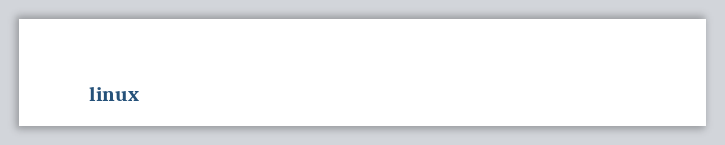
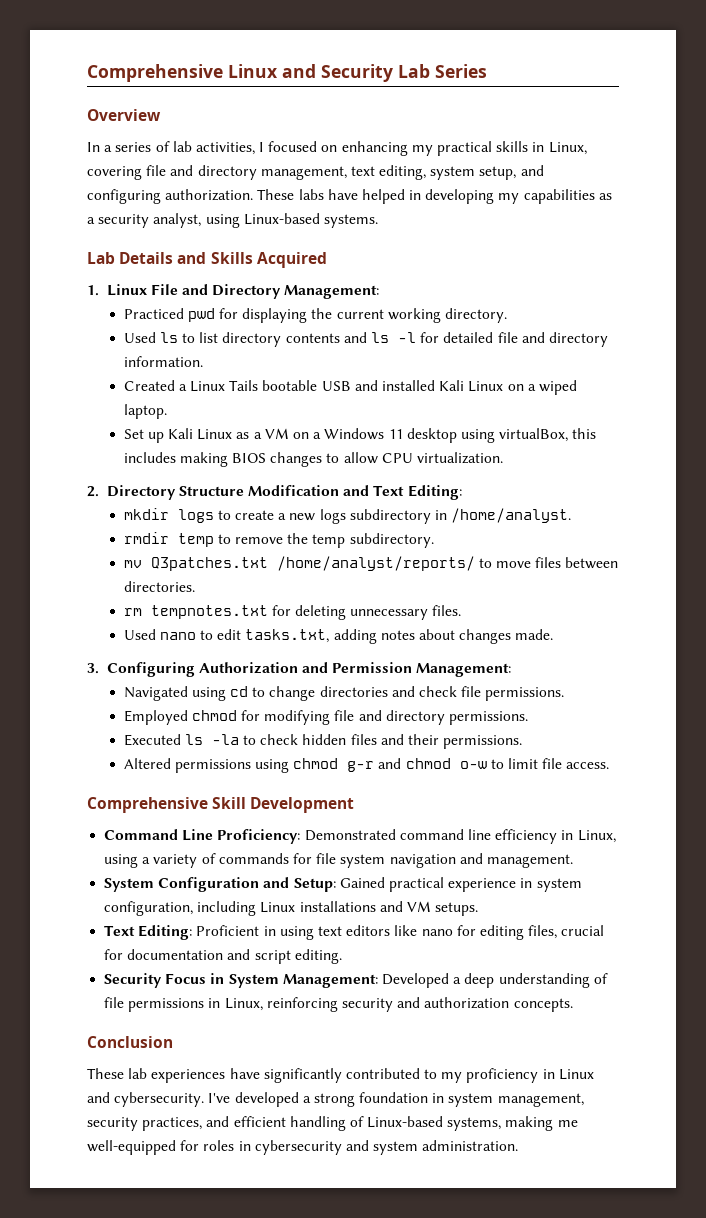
[89,86,139,101] linux -> [87,64,487,82] [87,109,161,121] [87,141,587,156] [87,165,544,180] [87,189,612,204] [87,213,378,228] [87,252,327,268] [87,284,380,299] [123,308,508,323] [123,332,608,347] [123,356,203,367] [123,380,577,395] [123,404,167,419] [123,428,597,443] [123,452,504,467] [87,485,462,500] [123,508,572,524] [123,532,434,548] [123,556,619,571] [123,581,195,592] [123,605,462,620] [123,629,554,644] [87,662,512,677] [123,686,565,701] [123,710,529,725] [123,734,523,749] [123,758,610,773] [87,797,355,813] [104,829,616,844] [104,853,573,868] [104,877,582,892] [104,901,479,916] [104,925,605,940] [104,949,342,964] [104,973,608,988] [104,997,573,1012] [87,1036,173,1048] [87,1068,594,1083] [87,1092,584,1107] [87,1116,578,1131] [87,1140,519,1155] Comprehensive Linux and Security Lab Series // Overview // In a series of lab activities, I focused on enhancing my practical skills in Linux, covering file and directory management, text editing, system setup, and configuring authorization. These labs have helped in developing my capabilities as a security analyst, using Linux-based systems. // Lab Details and Skills Acquired // 1. Linux File and Directory Management: // Practiced pwd for displaying the current working directory. // Used ls to list directory contents and ls -l for detailed file and directory information. // Created a Linux Tails bootable USB and installed Kali Linux on a wiped laptop. // Set up Kali Linux as a VM on a Windows 11 desktop using virtualBox, this includes making BIOS changes to allow CPU virtualization. // 2. Directory Structure Modification and Text Editing: // mkdir logs to create a new logs subdirectory in /home/analyst. // rmdir temp to remove the temp subdirectory. // mv Q3patches.txt /home/analyst/reports/ to move files between directories. // rm tempnotes.txt for deleting unnecessary files. // Used nano to edit tasks.txt, adding notes about changes made. // 3. Configuring Authorization and Permission Management: // Navigated using cd to change directories and check file permissions. // Employed chmod for modifying file and directory permissions. // Executed ls -la to check hidden files and their permissions. // Altered permissions using chmod g-r and chmod o-w to limit file access. // Comprehensive Skill Development // Command Line Proficiency: Demonstrated command line efficiency in Linux, using a variety of commands for file system navigation and management. // System Configuration and Setup: Gained practical experience in system configuration, including Linux installations and VM setups. // Text Editing: Proficient in using text editors like nano for editing files, crucial for documentation and script editing. // Security Focus in System Management: Developed a deep understanding of file permissions in Linux, reinforcing security and authorization concepts. // Conclusion // These lab experiences have significantly contributed to my proficiency in Linux and cybersecurity. I've developed a strong foundation in system management, security practices, and efficient handling of Linux-based systems, making me well-equipped for roles in cybersecurity and system administration.

